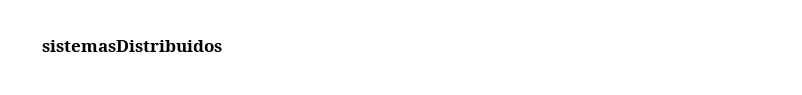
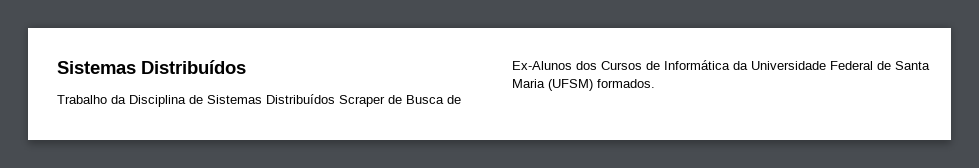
[42,40,222,52] sistemasDistribuidos -> [57,60,246,74] [57,94,461,107] [512,60,930,70] [512,79,655,91] Sistemas Distribuídos // Trabalho da Disciplina de Sistemas Distribuídos Scraper de Busca de Ex-Alunos dos Cursos de Informática da Universidade Federal de Santa Maria (UFSM) formados.

